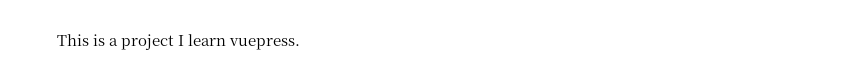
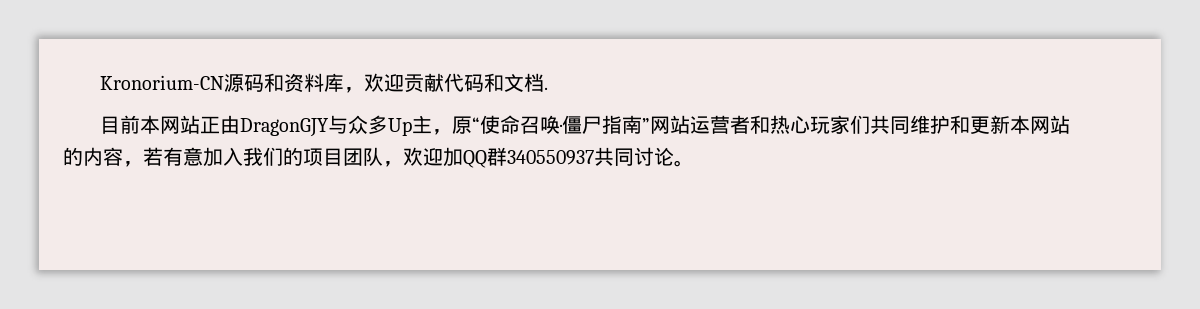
[57,34,301,50] This is a project I learn vuepress. -> [100,73,549,93] [100,115,1071,137] [63,147,694,168] Kronorium-CN源码和资料库，欢迎贡献代码和文档. // 目前本网站正由DragonGJY与众多Up主，原“使命召唤·僵尸指南”网站运营者和热心玩家们共同维护和更新本网站的内容，若有意加入我们的项目团队，欢迎加QQ群340550937共同讨论。

